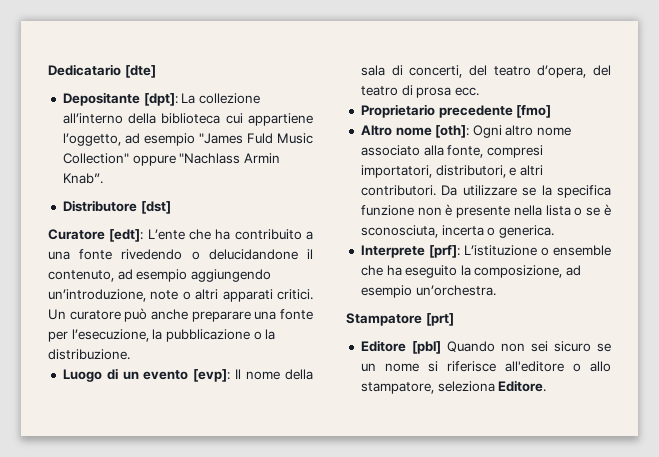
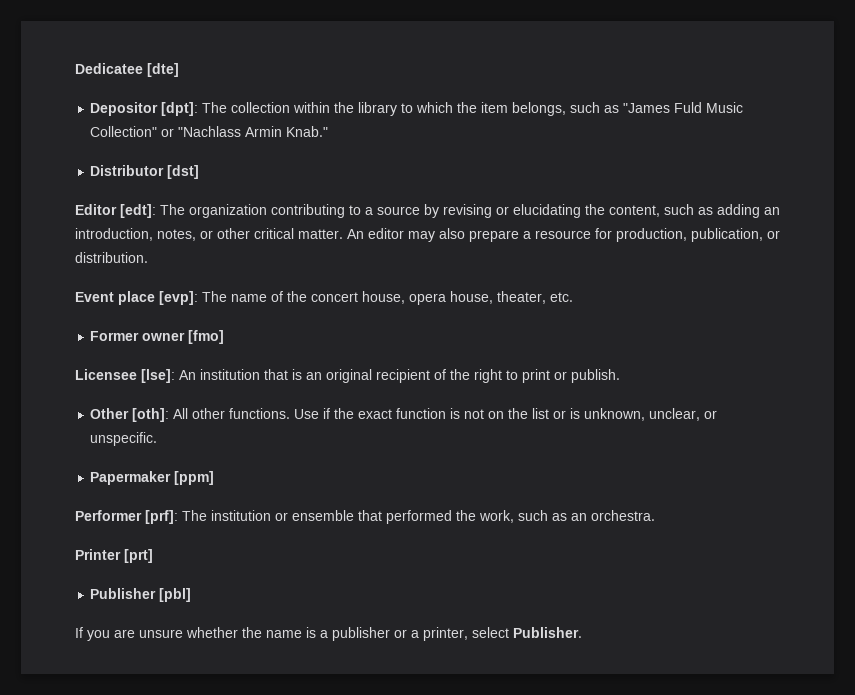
[48,64,121,76] Dedicatario -> [75,63,143,74] Dedicatee
[62,92,260,106] [62,113,313,126] [62,133,195,146] Depositante [dpt]: La collezione all’interno della biblioteca cui appartiene l’oggetto, ad esempio -> [90,102,620,116] Depositor [dpt]: The collection within the library to which the item belongs, such as
[132,155,176,166] oppure -> [161,128,175,137] or
[62,173,103,184] [62,200,137,212] Knab”. // Distributore -> [286,126,329,137] [90,165,165,176] Knab." // Distributor
[48,229,314,242] [48,249,313,260] [48,269,271,282] [48,289,313,302] [48,308,313,322] [48,329,276,342] [48,349,130,360] [62,368,313,382] [360,65,611,78] [360,85,479,98] [360,104,552,118] [360,125,572,138] [360,145,543,158] [360,165,543,178] [360,185,611,198] [360,204,611,218] [360,225,554,238] [360,245,611,258] [360,265,582,278] [360,285,496,298] [346,313,422,326] Curatore [edt]: L’ente che ha contribuito a una fonte rivedendo o delucidandone il contenuto, ad esempio aggiungendo un’introduzione, note o altri apparati critici. Un curatore può anche preparare una fonte per l’esecuzione, la pubblicazione o la distribuzione. // Luogo di un evento [evp]: Il nome della sala di concerti, del teatro d’opera, del teatro di prosa ecc. // Proprietario precedente [fmo] // Altro nome [oth]: Ogni altro nome associato alla fonte, compresi importatori, distributori, e altri contributori. Da utilizzare se la specifica funzione non è presente nella lista o se è sconosciuta, incerta o generica. // Interprete [prf]: L’istituzione o ensemble che ha eseguito la composizione, ad esempio un’orchestra. // Stampatore -> [75,204,780,218] [75,228,780,242] [75,252,148,263] [75,291,573,305] [90,330,225,344] [75,369,620,383] [90,408,718,422] [90,432,158,446] [90,471,215,485] [75,510,655,524] [75,549,121,560] Editor [edt]: The organization contributing to a source by revising or elucidating the content, such as adding an introduction, notes, or other critical matter. An editor may also prepare a resource for production, publication, or distribution. // Event place [evp]: The name of the concert house, opera house, theater, etc. // Former owner [fmo] // Licensee [lse]: An institution that is an original recipient of the right to print or publish. // Other [oth]: All other functions. Use if the exact function is not on the list or is unknown, unclear, or unspecific. // Papermaker [ppm] // Performer [prf]: The institution or ensemble that performed the work, such as an orchestra. // Printer
[360,340,406,352] Editore -> [90,588,157,599] Publisher
[446,341,611,352] [360,361,611,372] [360,380,547,394] Quando non sei sicuro se un nome si riferisce all'editore o allo stampatore, seleziona Editore. -> [75,627,582,641] // If you are unsure whether the name is a publisher or a printer, select Publisher.

